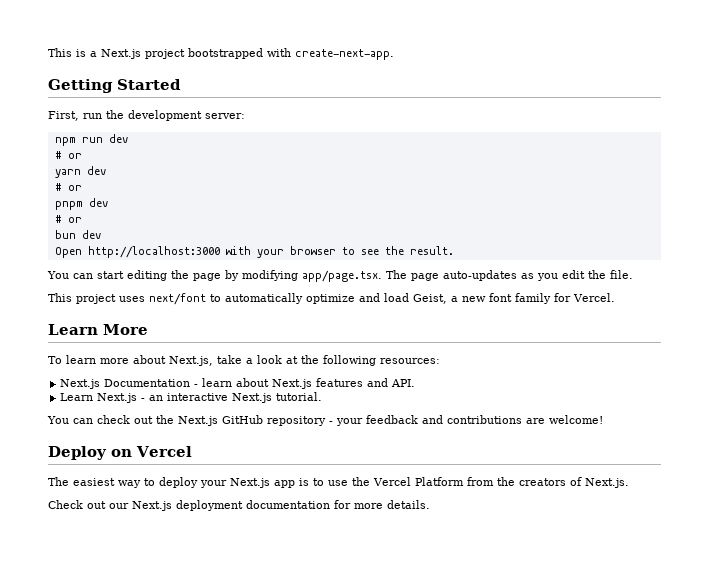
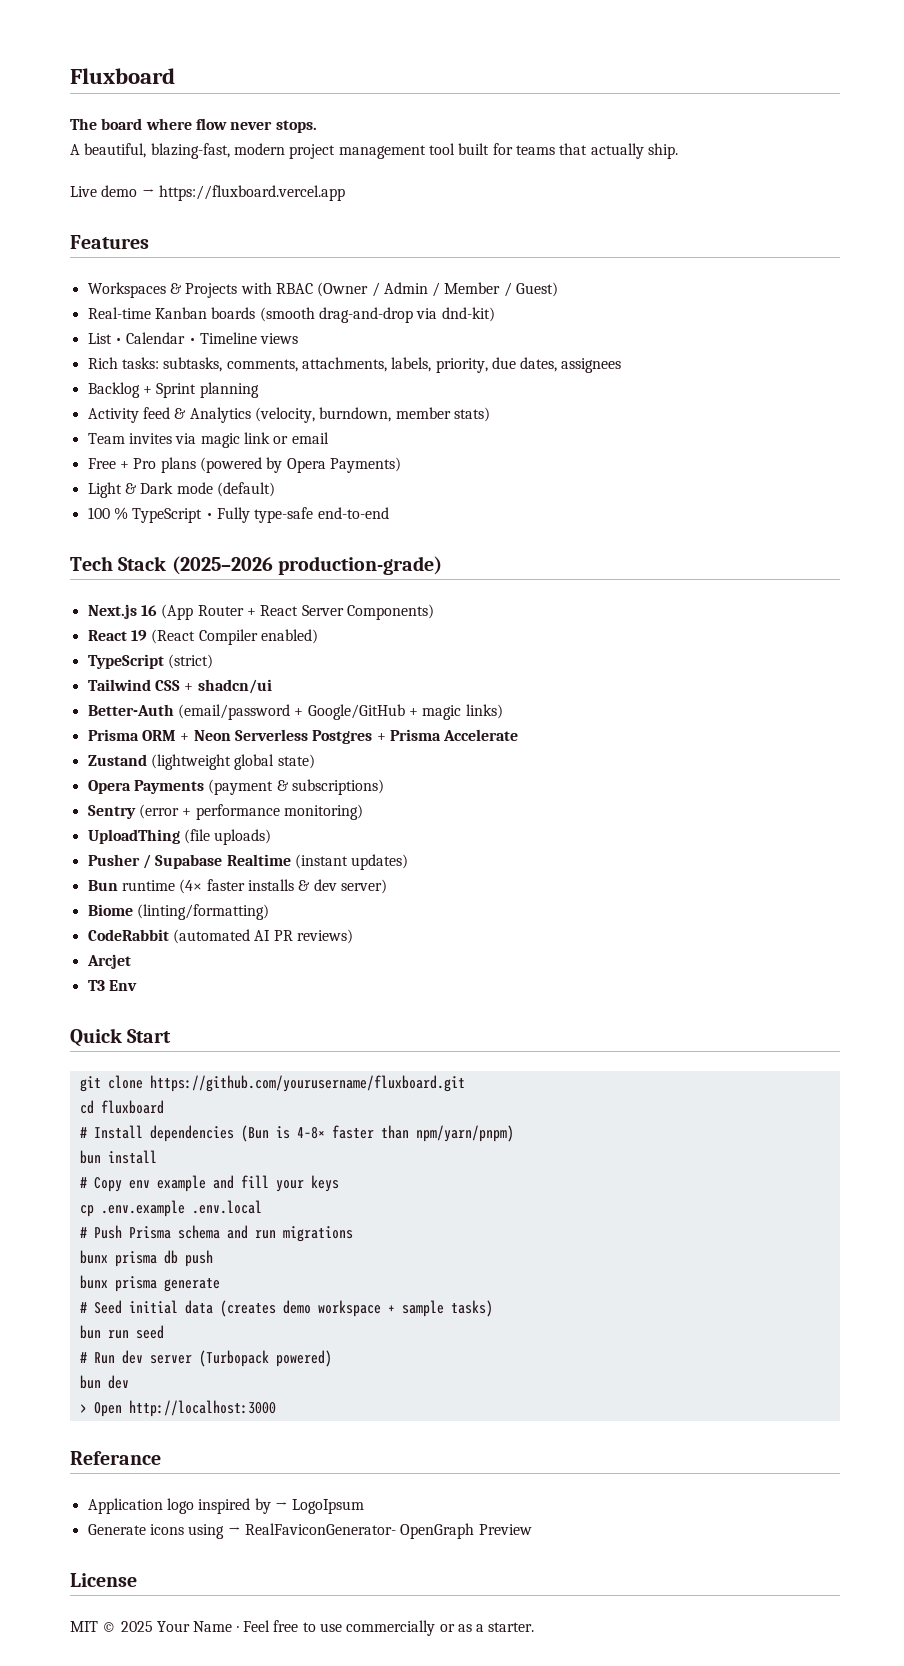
[48,48,394,60] [48,79,181,93] [48,110,245,121] [54,134,128,146] [54,151,82,159] [54,166,106,178] [54,183,82,191] [54,198,108,210] [54,215,82,223] This is a Next.js project bootstrapped with create-next-app. // Getting Started // First, run the development server: // npm run dev // # or // yarn dev // # or // pnpm dev // # or -> [70,68,175,84] [70,118,317,133] [70,143,678,159] [70,185,345,201] [70,235,149,249] [87,282,559,298] [87,307,495,323] [87,332,299,344] [87,357,622,373] [87,382,259,398] [87,407,490,423] [87,432,329,448] [87,457,401,473] [87,482,275,498] [87,507,389,523] [70,556,443,575] [87,604,434,620] [87,629,318,645] [87,654,213,669] [87,679,272,694] [87,704,503,720] [87,729,519,744] [87,754,315,770] [87,779,384,795] [87,804,363,820] [87,829,272,845] [87,854,409,870] [87,879,387,894] [87,904,269,920] [87,929,353,944] [86,954,131,969] [87,980,137,991] [70,1028,172,1047] [79,1075,465,1092] [79,1100,164,1114] [79,1125,514,1142] [79,1150,157,1164] [79,1175,339,1192] [79,1200,262,1217] [79,1225,353,1242] [79,1250,213,1267] [79,1275,220,1292] [79,1300,493,1317] [79,1325,164,1339] [79,1350,332,1367] Fluxboard // The board where flow never stops. // A beautiful, blazing-fast, modern project management tool built for teams that actually ship. // Live demo → https://fluxboard.vercel.app // Features // Workspaces & Projects with RBAC (Owner / Admin / Member / Guest) // Real-time Kanban boards (smooth drag-and-drop via dnd-kit) // List • Calendar • Timeline views // Rich tasks: subtasks, comments, attachments, labels, priority, due dates, assignees // Backlog + Sprint planning // Activity feed & Analytics (velocity, burndown, member stats) // Team invites via magic link or email // Free + Pro plans (powered by Opera Payments) // Light & Dark mode (default) // 100 % TypeScript • Fully type-safe end-to-end // Tech Stack (2025–2026 production-grade) // Next.js 16 (App Router + React Server Components) // React 19 (React Compiler enabled) // TypeScript (strict) // Tailwind CSS + shadcn/ui // Better-Auth (email/password + Google/GitHub + magic links) // Prisma ORM + Neon Serverless Postgres + Prisma Accelerate // Zustand (lightweight global state) // Opera Payments (payment & subscriptions) // Sentry (error + performance monitoring) // UploadThing (file uploads) // Pusher / Supabase Realtime (instant updates) // Bun runtime (4× faster installs & dev server) // Biome (linting/formatting) // CodeRabbit (automated AI PR reviews) // Arcjet // T3 Env // Quick Start // git clone https://github.com/yourusername/fluxboard.git // cd fluxboard // # Install dependencies (Bun is 4–8× faster than npm/yarn/pnpm) // bun install // # Copy env example and fill your keys // cp .env.example .env.local // # Push Prisma schema and run migrations // bunx prisma db push // bunx prisma generate // # Seed initial data (creates demo workspace + sample tasks) // bun run seed // # Run dev server (Turbopack powered)
(101, 234) none -> [79,1404,87,1413] >
[225,246,454,258] [47,270,633,282] [48,293,615,305] [48,324,148,335] [48,355,440,366] [60,378,416,389] [60,392,323,403] [47,415,603,426] [48,446,192,460] [48,477,629,488] [48,500,430,511] with your browser to see the result. // You can start editing the page by modifying app/page.tsx. The page auto-updates as you edit the file. // This project uses next/font to automatically optimize and load Geist, a new font family for Vercel. // Learn More // To learn more about Next.js, take a look at the following resources: // Next.js Documentation - learn about Next.js features and API. // Learn Next.js - an interactive Next.js tutorial. // You can check out the Next.js GitHub repository - your feedback and contributions are welcome! // Deploy on Vercel // The easiest way to deploy your Next.js app is to use the Vercel Platform from the creators of Next.js. // Check out our Next.js deployment documentation for more details. -> [70,1451,161,1465] [87,1498,365,1514] [87,1523,532,1539] [70,1573,137,1587] [70,1620,535,1636] // Referance // Application logo inspired by → LogoIpsum // Generate icons using → RealFaviconGenerator- OpenGraph Preview // License // MIT © 2025 Your Name · Feel free to use commercially or as a starter.

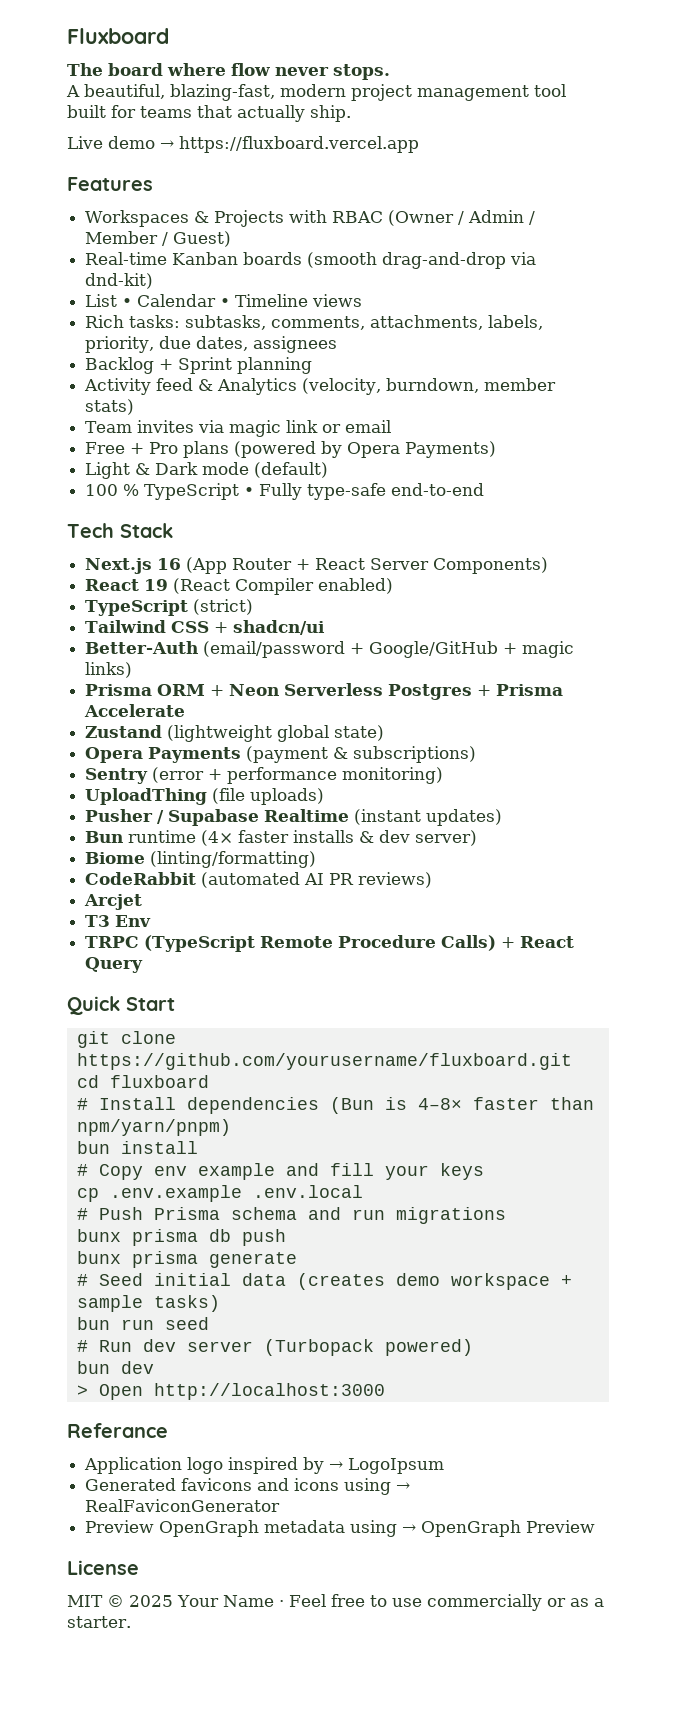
[171,556,443,575] (2025–2026 production-grade) -> (173, 530) none
(137, 985) none -> [85,935,575,952] [85,957,144,973] // TRPC (TypeScript Remote Procedure Calls) + React Query
[87,1523,396,1539] Generate icons using → RealFaviconGenerator- -> [85,1478,411,1495] [85,1499,281,1512] [85,1520,417,1537] Generated favicons and icons using → RealFaviconGenerator // Preview OpenGraph metadata using →

